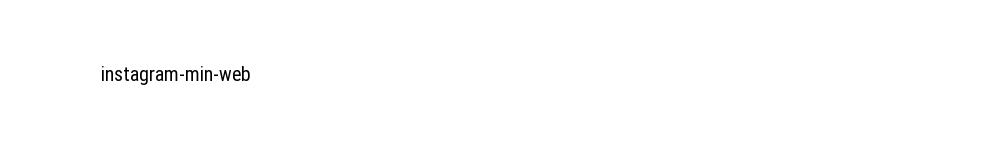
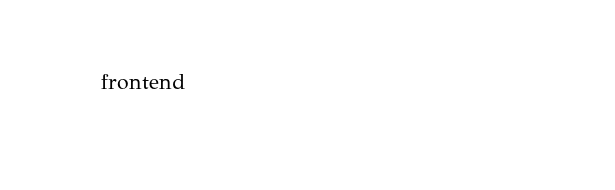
[101,66,251,85] instagram-min-web -> [101,74,185,90] frontend

